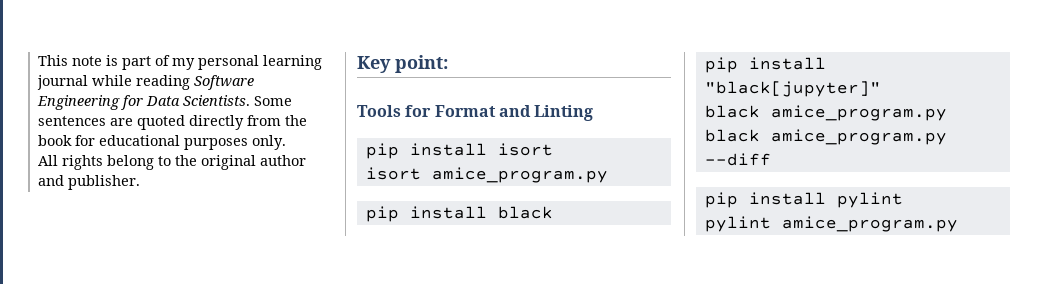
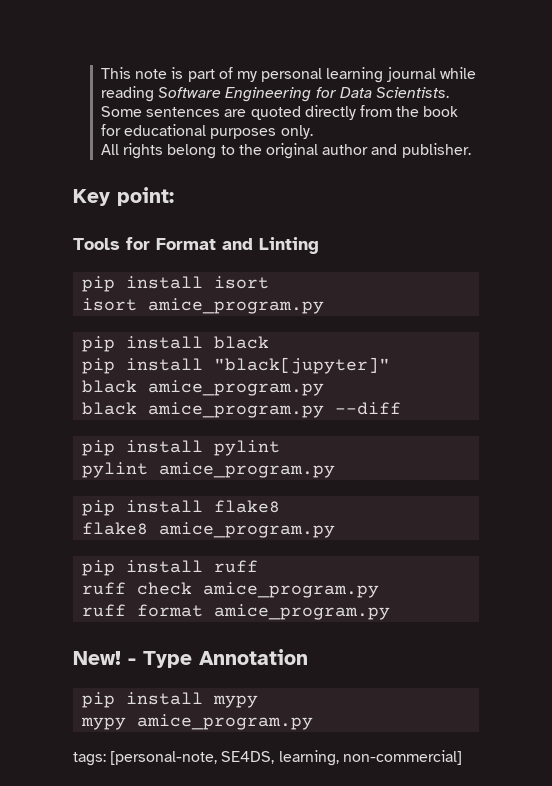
(958, 224) none -> [82,500,281,516] [82,522,336,538] [82,560,259,576] [82,582,380,598] [82,604,391,620] [73,649,308,668] [82,692,259,708] [81,714,314,730] [73,750,462,766] // pip install flake8 // flake8 amice_program.py // pip install ruff // ruff check amice_program.py // ruff format amice_program.py // New! - Type Annotation // pip install mypy // mypy amice_program.py // tags: [personal-note, SE4DS, learning, non-commercial]

